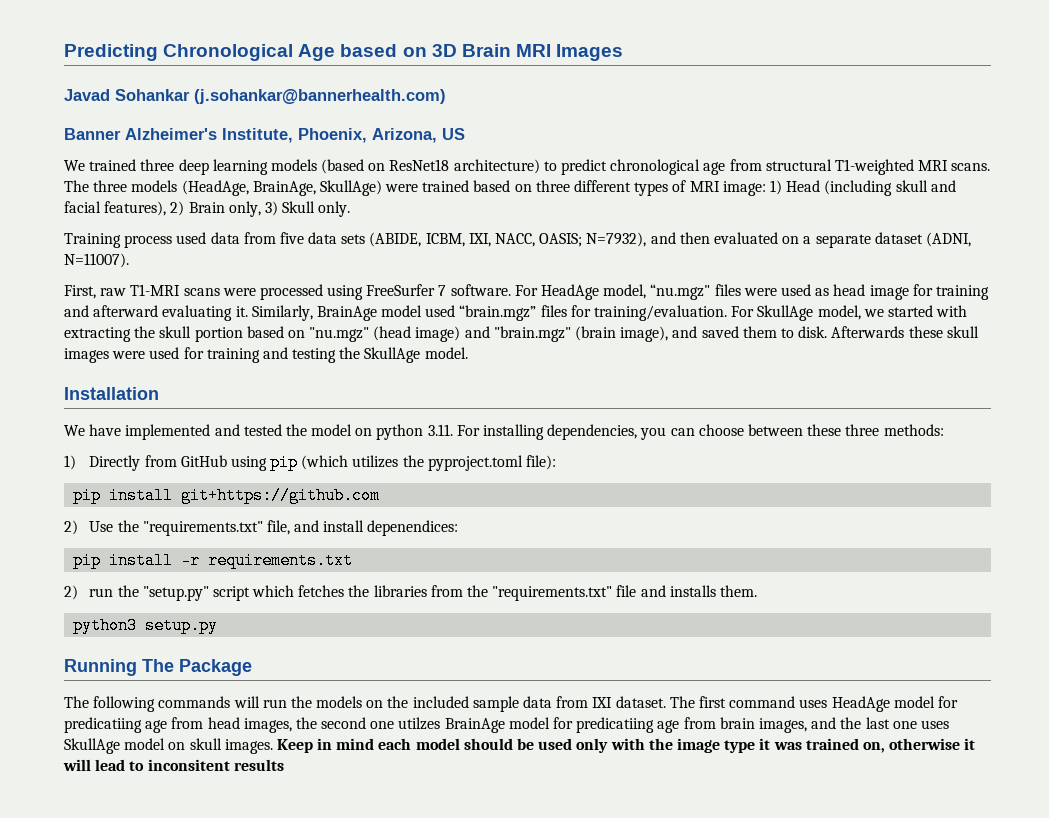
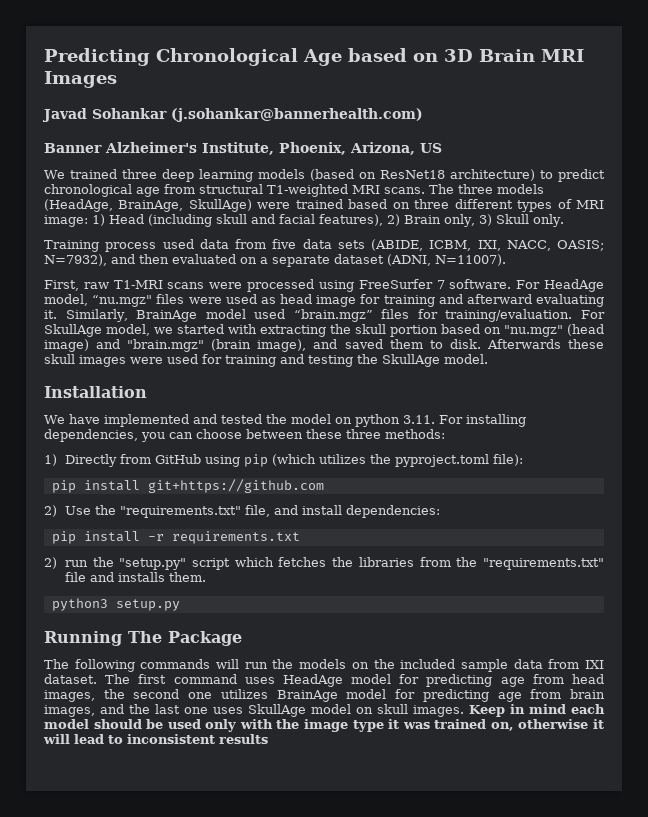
[367,520,459,536] depenendices: -> [345,505,440,518] dependencies:
[64,717,142,733] predicatiing -> [426,674,493,687] predicting
[398,717,441,730] utilzes -> [220,689,268,699] utilizes
[576,717,655,733] predicatiing -> [422,689,489,702] predicting
[147,759,230,771] inconsitent -> [127,734,215,744] inconsistent

